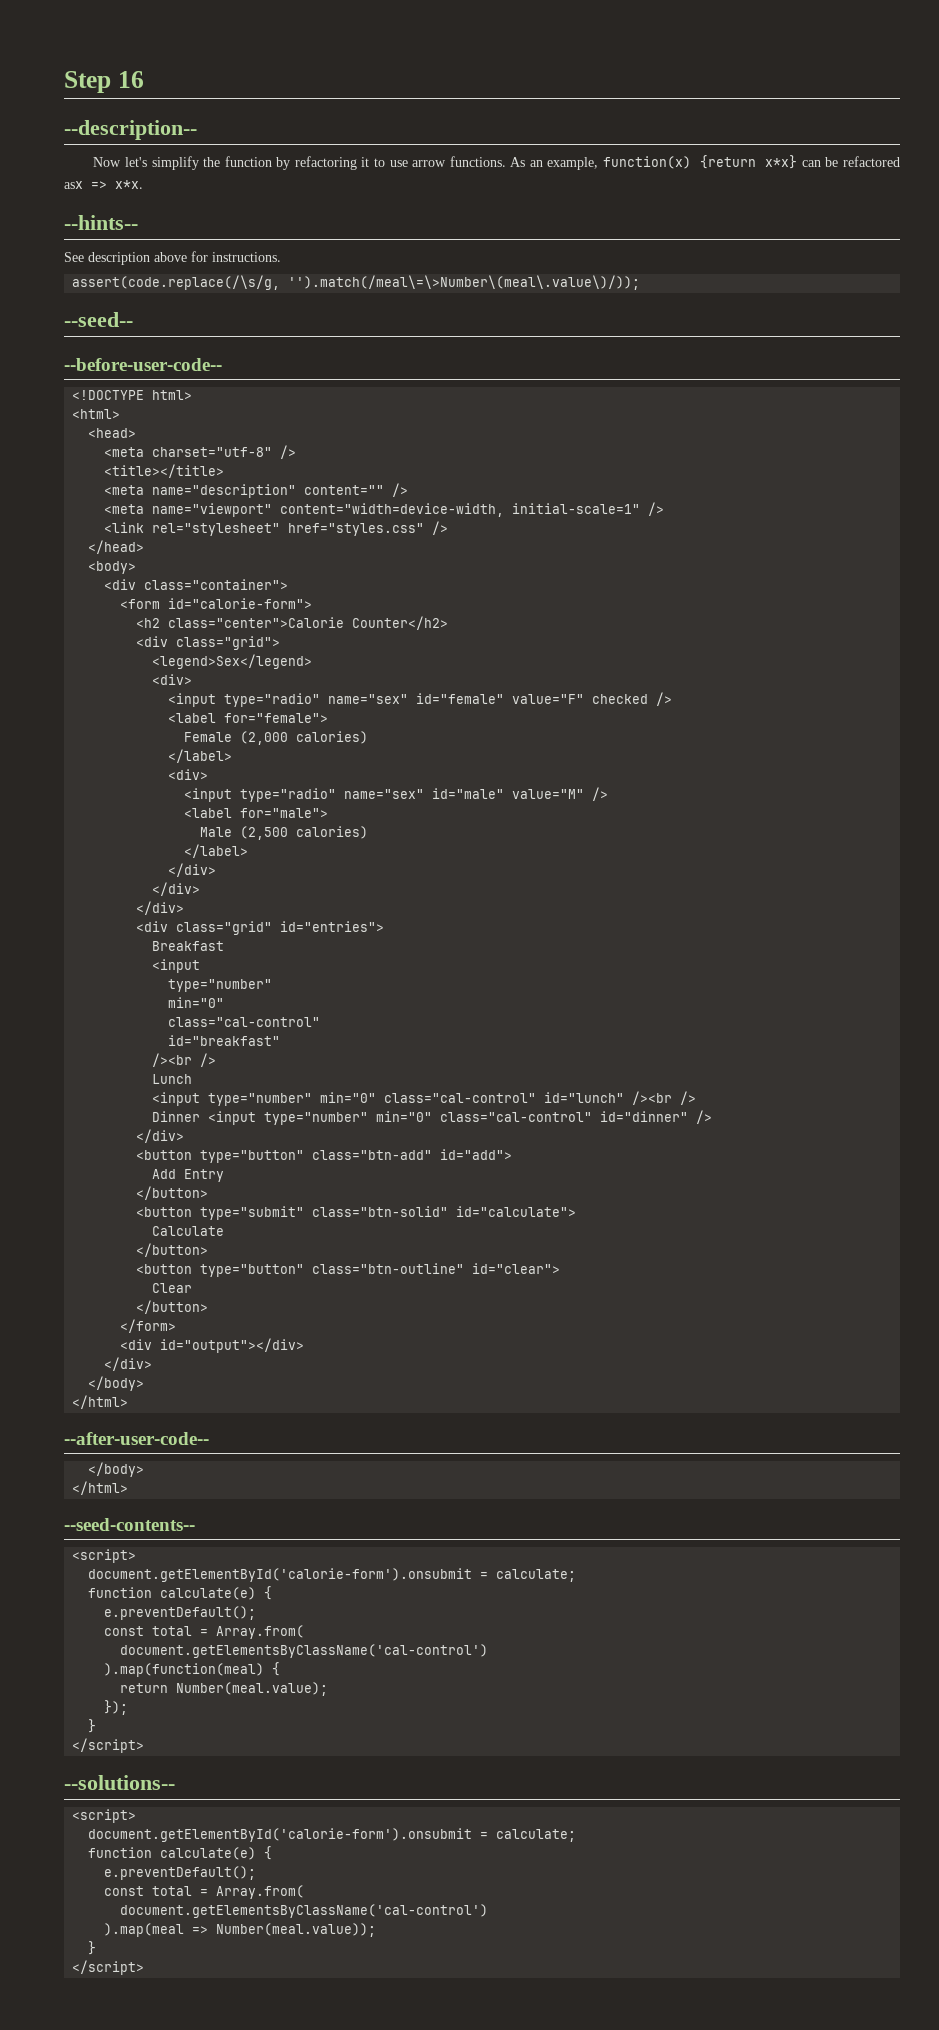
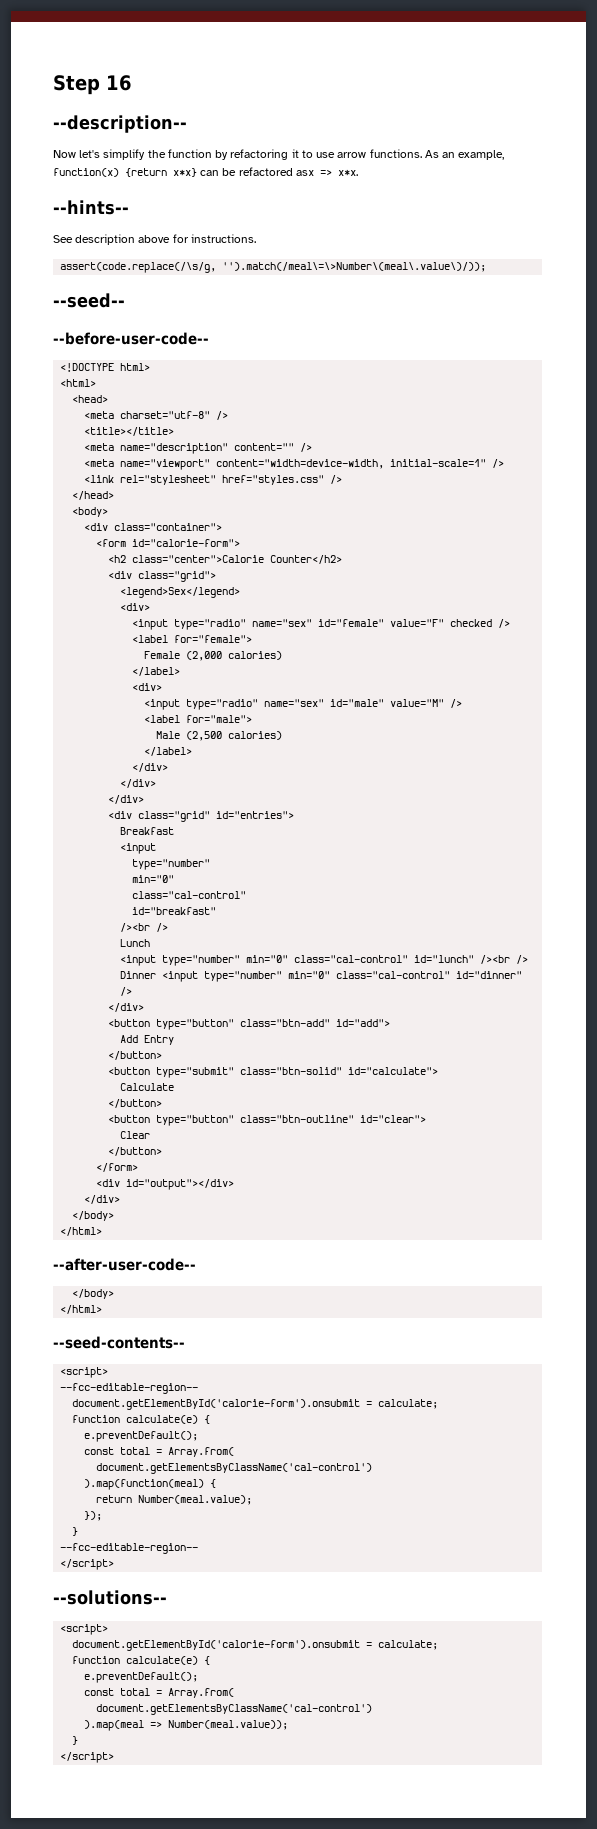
(137, 1556) none -> [60,1383,199,1394] // --fcc-editable-region--
(97, 1726) none -> [60,1543,199,1554] // --fcc-editable-region--

